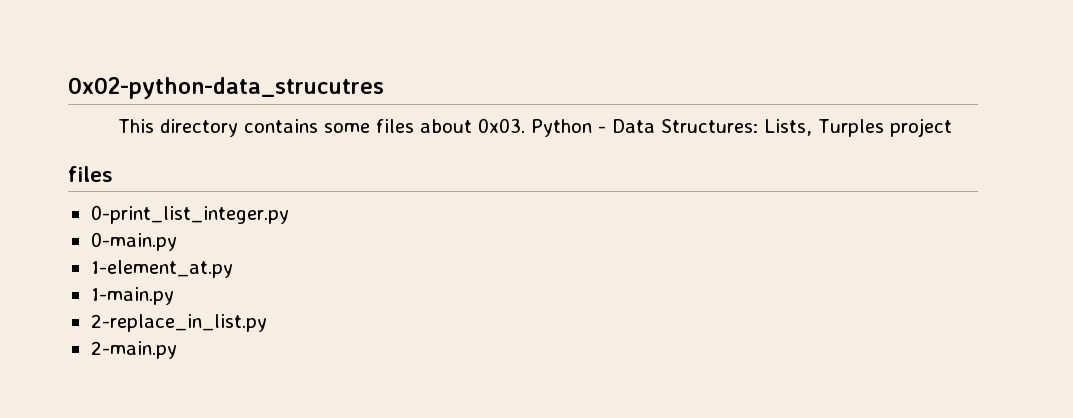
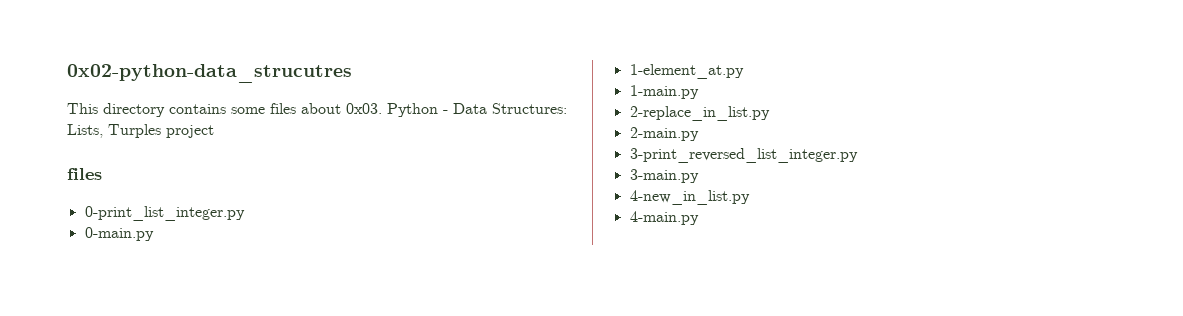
(177, 350) none -> [629,148,858,163] [629,169,699,183] [629,190,750,205] [629,211,699,225] // 3-print_reversed_list_integer.py // 3-main.py // 4-new_in_list.py // 4-main.py

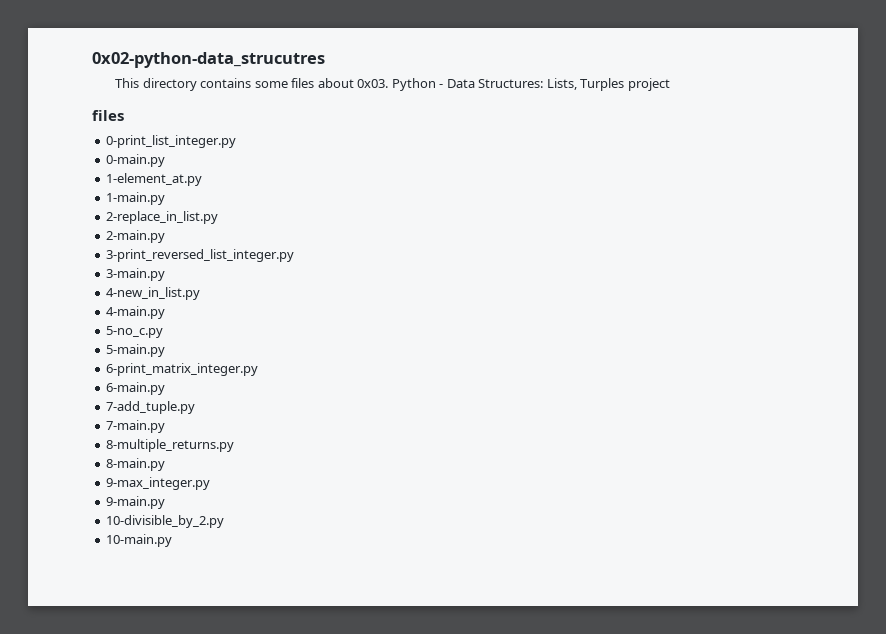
(699, 218) none -> [106,326,164,338] [106,344,166,357] [106,363,259,376] [106,382,166,395] [106,401,196,414] [106,420,166,433] [106,439,235,452] [106,458,166,471] [106,477,211,490] [106,496,166,509] [106,515,225,528] [106,534,173,547] // 5-no_c.py // 5-main.py // 6-print_matrix_integer.py // 6-main.py // 7-add_tuple.py // 7-main.py // 8-multiple_returns.py // 8-main.py // 9-max_integer.py // 9-main.py // 10-divisible_by_2.py // 10-main.py

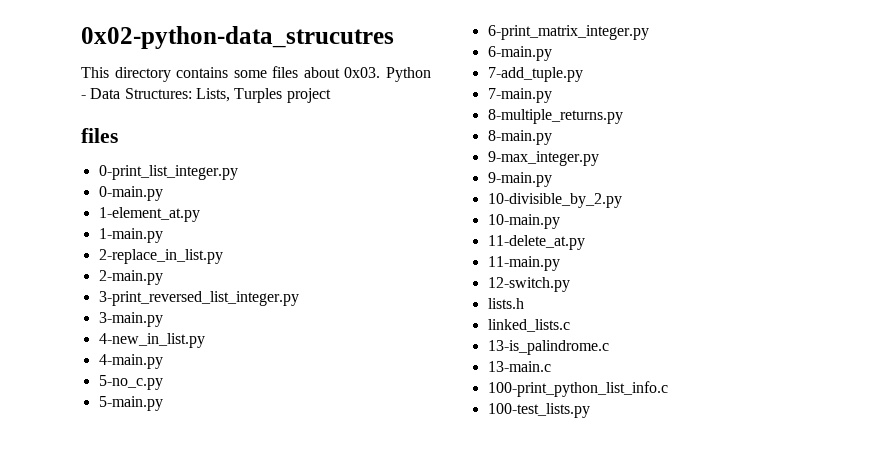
(173, 540) none -> [487,235,585,250] [487,256,560,271] [487,277,570,292] [487,298,524,309] [487,319,570,332] [487,340,609,355] [487,361,551,372] [487,381,668,397] [487,403,590,418] // 11-delete_at.py // 11-main.py // 12-switch.py // lists.h // linked_lists.c // 13-is_palindrome.c // 13-main.c // 100-print_python_list_info.c // 100-test_lists.py

